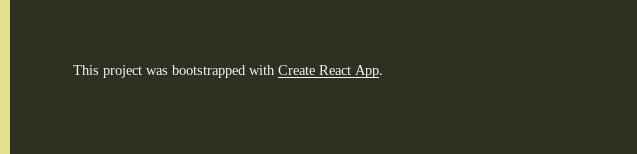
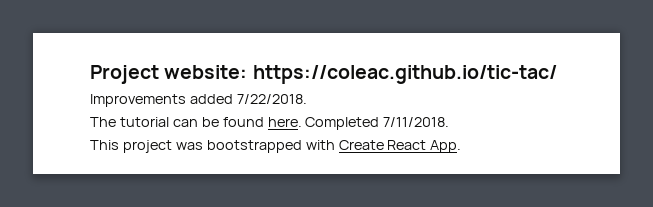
(73, 70) none -> [90,65,557,84] [90,94,307,107] [90,117,450,130] Project website: https://coleac.github.io/tic-tac/ // Improvements added 7/22/2018. // The tutorial can be found here. Completed 7/11/2018. //

